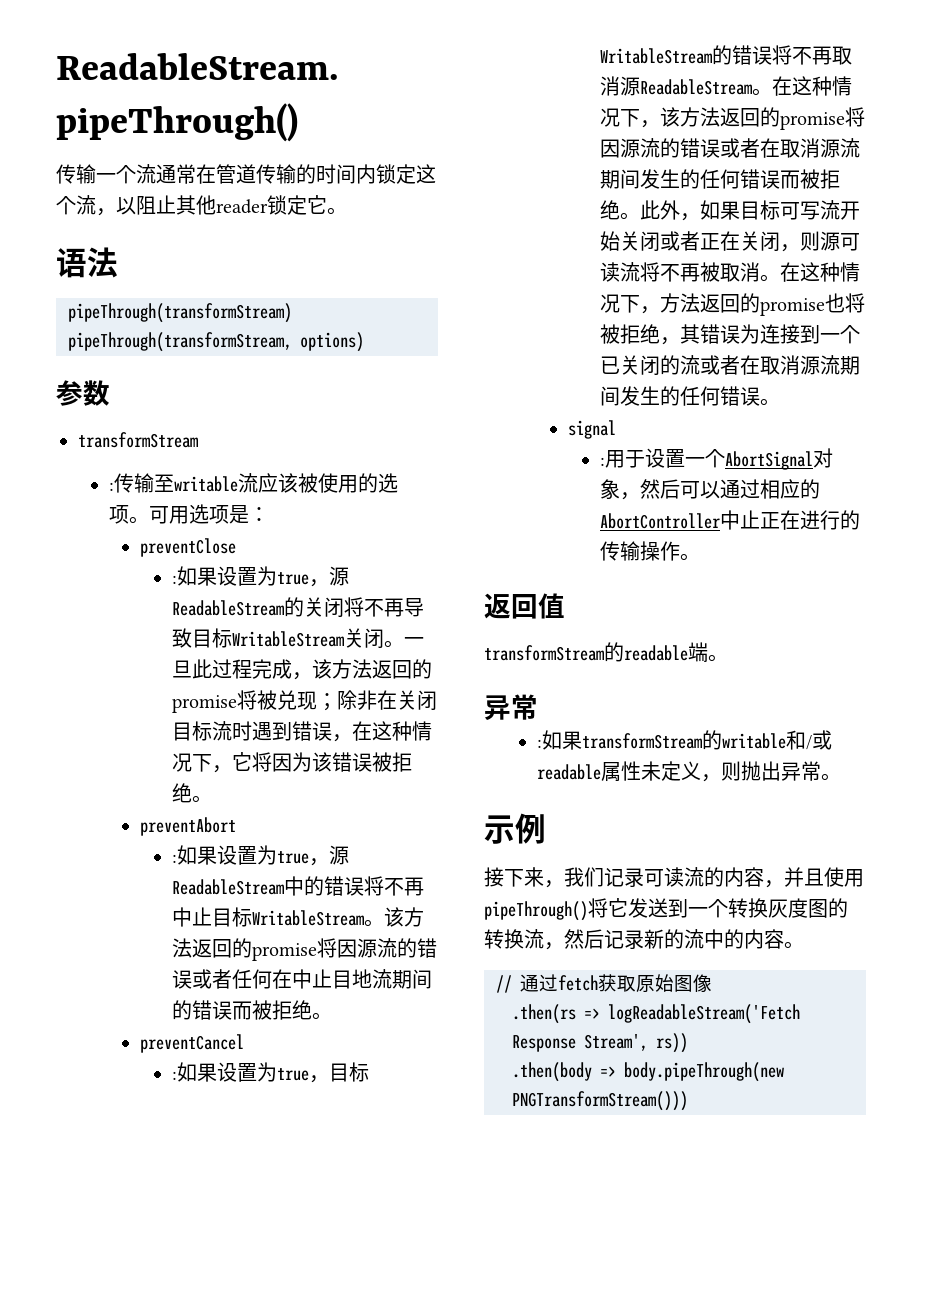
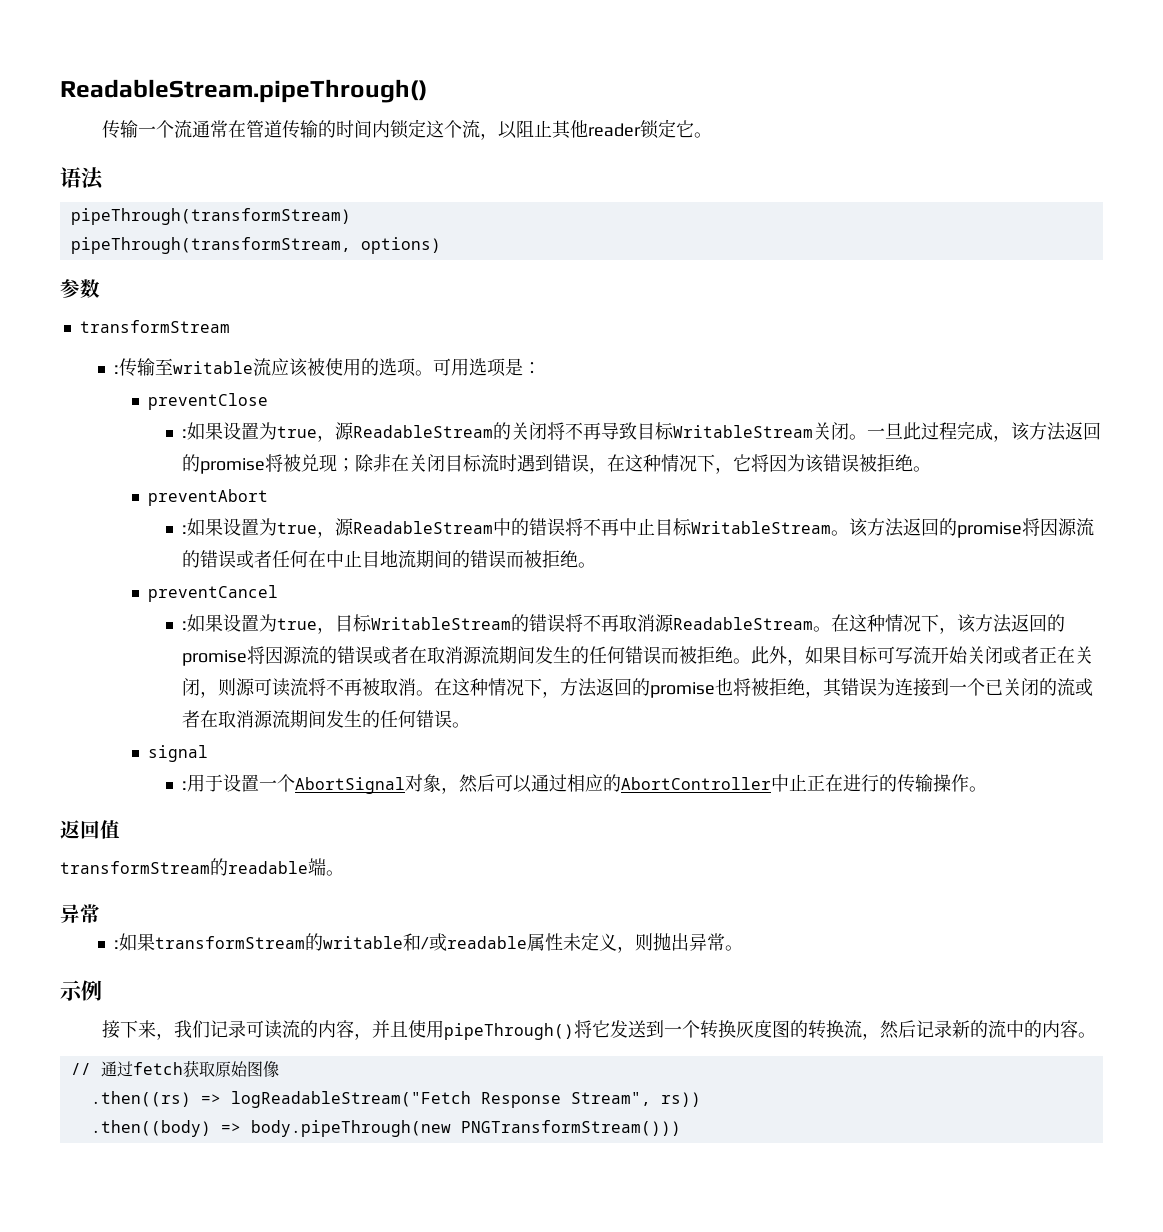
[512,1004,800,1024] [512,1034,648,1052] .then(rs => logReadableStream('Fetch Response Stream', -> [90,1091,651,1108] .then((rs) => logReadableStream("Fetch Response Stream",
[512,1062,592,1082] .then(body -> [90,1120,211,1137] .then((body)

